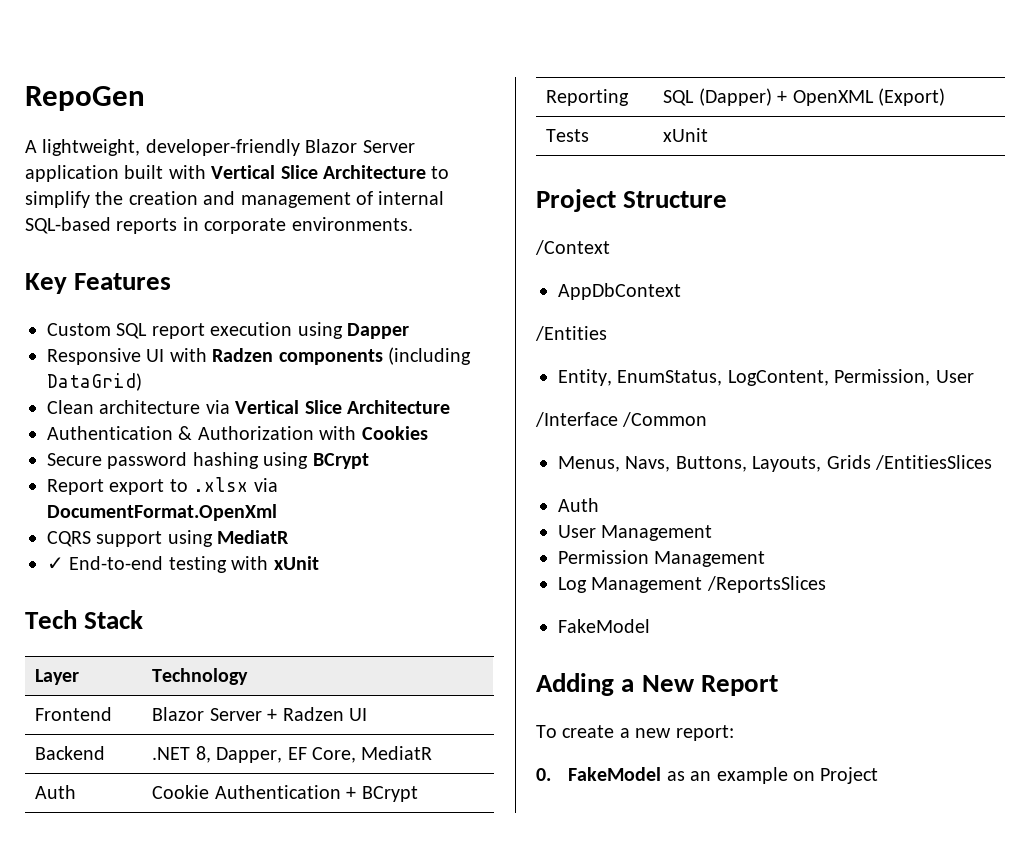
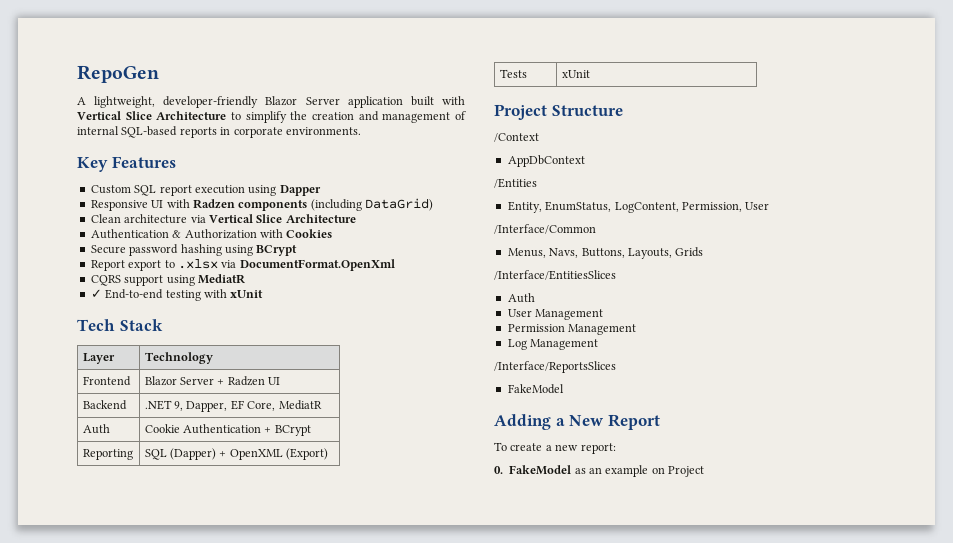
[195,746,211,763] 8, -> [174,401,184,411] 9,
[535,412,708,427] /Interface /Common -> [494,224,596,234] /Interface/Common
[875,455,992,470] /EntitiesSlices -> [494,270,616,280] // /Interface/EntitiesSlices
[706,576,826,593] /ReportsSlices -> [494,361,616,373] // /Interface/ReportsSlices

